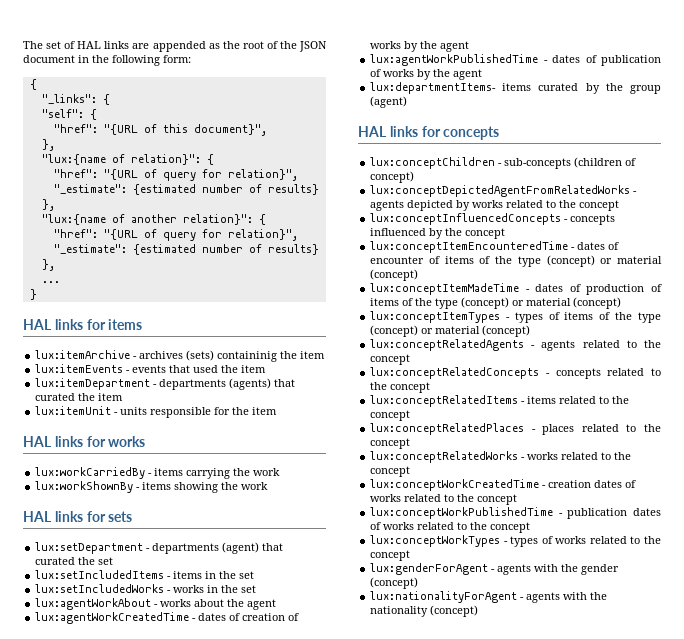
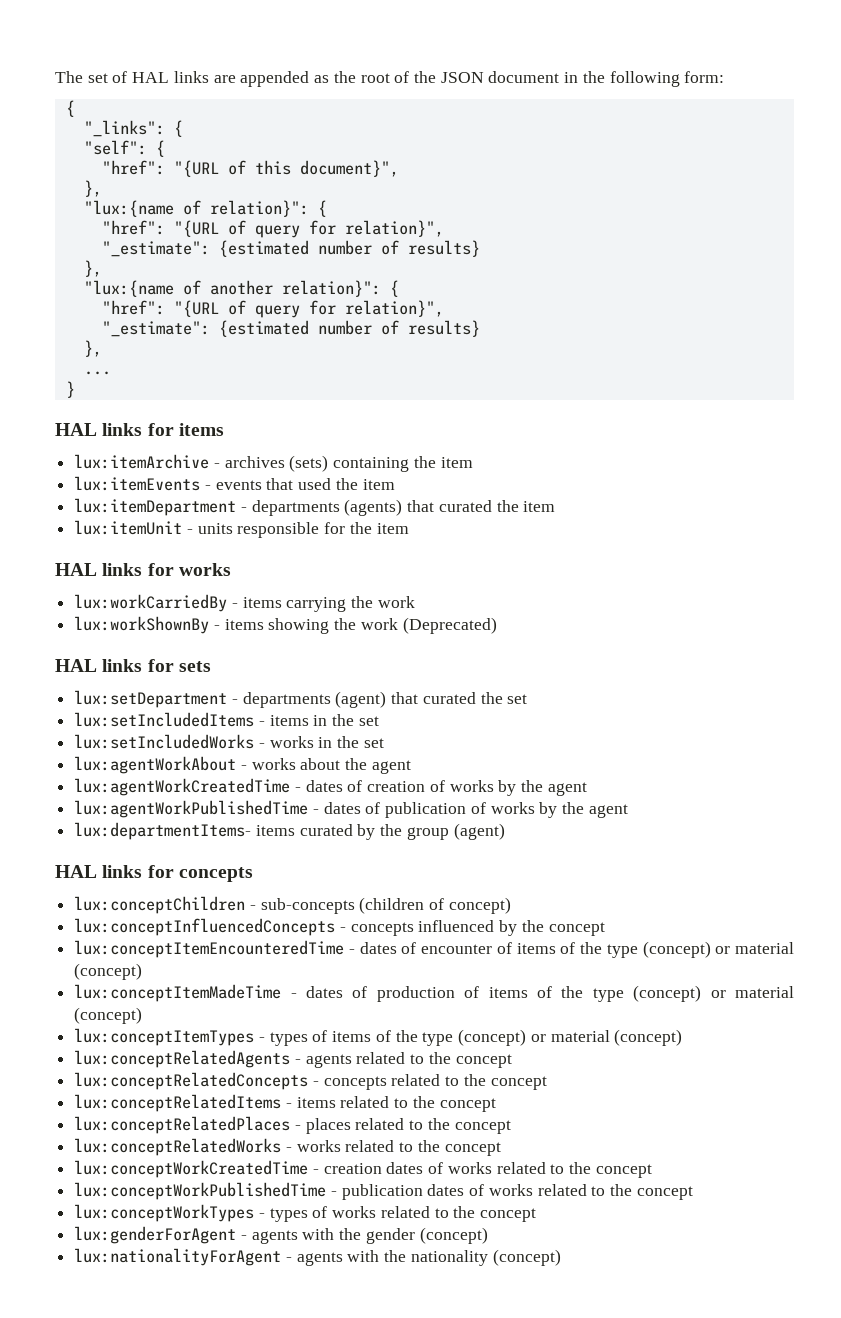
[217,351,278,362] containinig -> [333,457,410,472] containing
(269, 486) none -> [402,617,497,634] (Deprecated)
[370,185,638,197] [370,200,620,211] // lux:conceptDepictedAgentFromRelatedWorks - agents depicted by works related to the concept -> (511, 905) none

